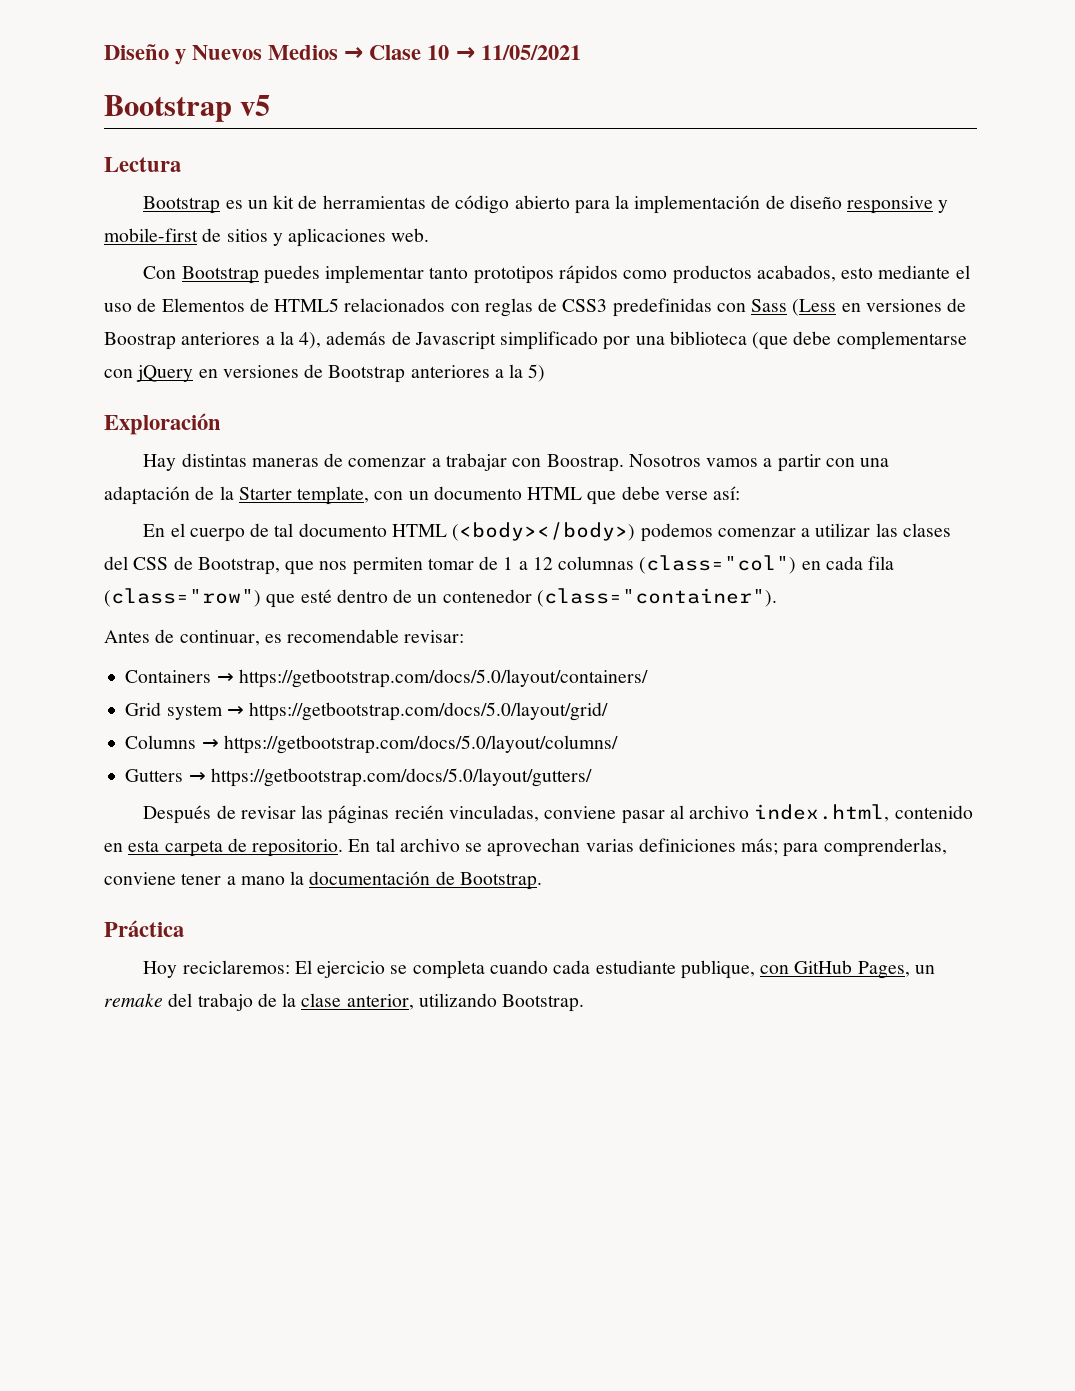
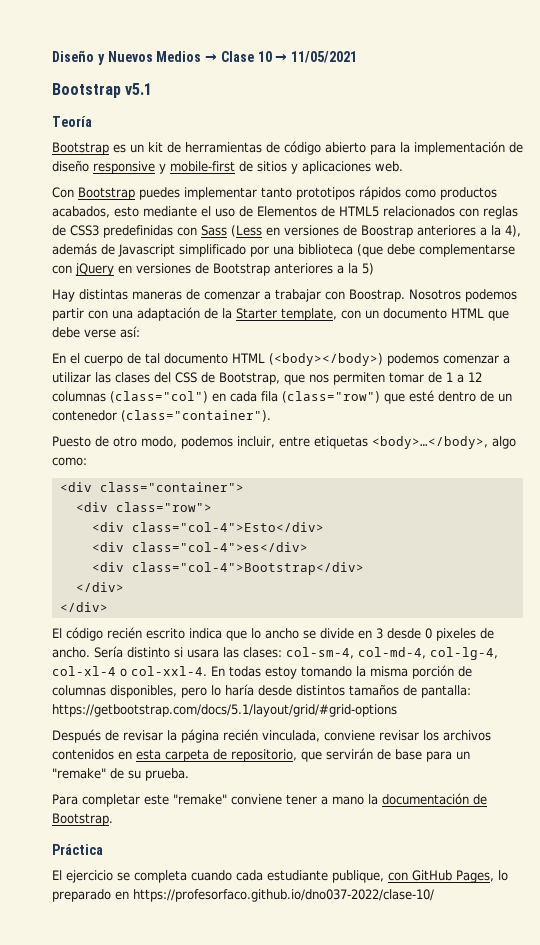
[240,95,271,116] [104,157,181,172] v5 // Lectura -> [125,83,153,95] [52,116,92,127] v5.1 // Teoría
[104,413,221,435] // Exploración -> (374, 269) none
[706,458,773,467] vamos a -> [465,289,517,302] podemos
[104,629,465,646] [125,669,648,688] [125,702,609,721] [125,735,618,754] [125,768,592,787] [143,804,973,824] [104,838,947,857] Antes de continuar, es recomendable revisar: // Containers → https://getbootstrap.com/docs/5.0/layout/containers/ // Grid system → https://getbootstrap.com/docs/5.0/layout/grid/ // Columns → https://getbootstrap.com/docs/5.0/layout/columns/ // Gutters → https://getbootstrap.com/docs/5.0/layout/gutters/ // Después de revisar las páginas recién vinculadas, conviene pasar al archivo index.html, contenido en esta carpeta de repositorio. En tal archivo se aprovechan varias definiciones más; para comprenderlas, -> [52,436,516,449] [52,457,87,466] [59,482,244,492] [75,502,212,512] [91,522,324,532] [91,542,308,552] [91,562,364,575] [75,582,124,592] [59,602,108,612] [52,627,494,641] [52,646,498,660] [52,665,472,679] [52,684,471,698] [52,704,397,717] [52,729,491,743] [52,748,470,762] [52,768,189,781] [52,794,227,807] Puesto de otro modo, podemos incluir, entre etiquetas <body>…</body>, algo como: // <div class="container"> // <div class="row"> // <div class="col-4">Esto</div> // <div class="col-4">es</div> // <div class="col-4">Bootstrap</div> // </div> // </div> // El código recién escrito indica que lo ancho se divide en 3 desde 0 pixeles de ancho. Sería distinto si usara las clases: col-sm-4, col-md-4, col-lg-4, col-xl-4 o col-xxl-4. En todas estoy tomando la misma porción de columnas disponibles, pero lo haría desde distintos tamaños de pantalla: https://getbootstrap.com/docs/5.1/layout/grid/#grid-options // Después de revisar la página recién vinculada, conviene revisar los archivos contenidos en esta carpeta de repositorio, que servirán de base para un "remake" de su prueba. // Para completar este "remake"
[143,960,290,978] Hoy reciclaremos: -> (103, 849) none
[914,965,935,974] [104,993,585,1012] un remake del trabajo de la clase anterior, utilizando Bootstrap. -> [498,870,508,881] [52,889,434,902] lo preparado en https://profesorfaco.github.io/dno037-2022/clase-10/

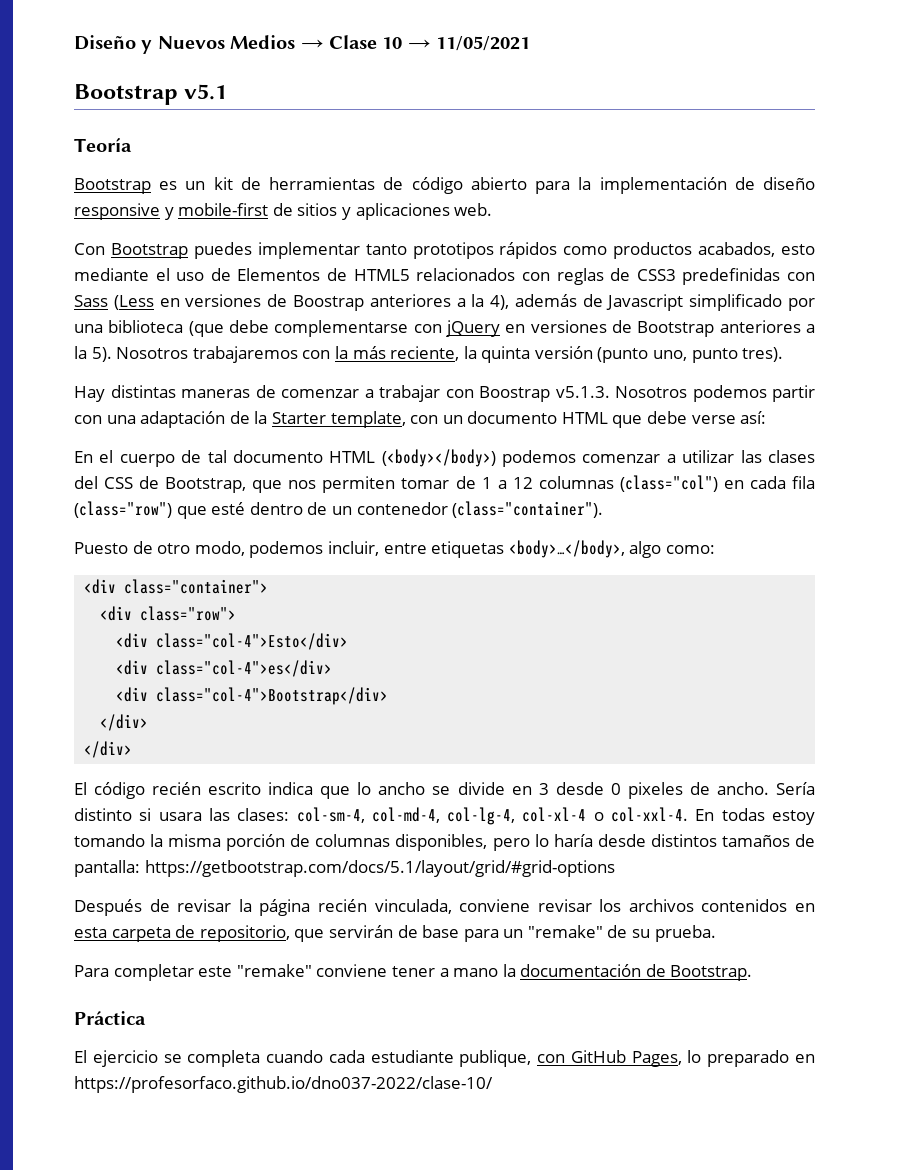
[362,263,374,275] 5) -> [91,346,784,363] 5). Nosotros trabajaremos con la más reciente, la quinta versión (punto uno, punto tres).
[349,289,405,302] Boostrap. -> [479,386,610,402] Boostrap v5.1.3.

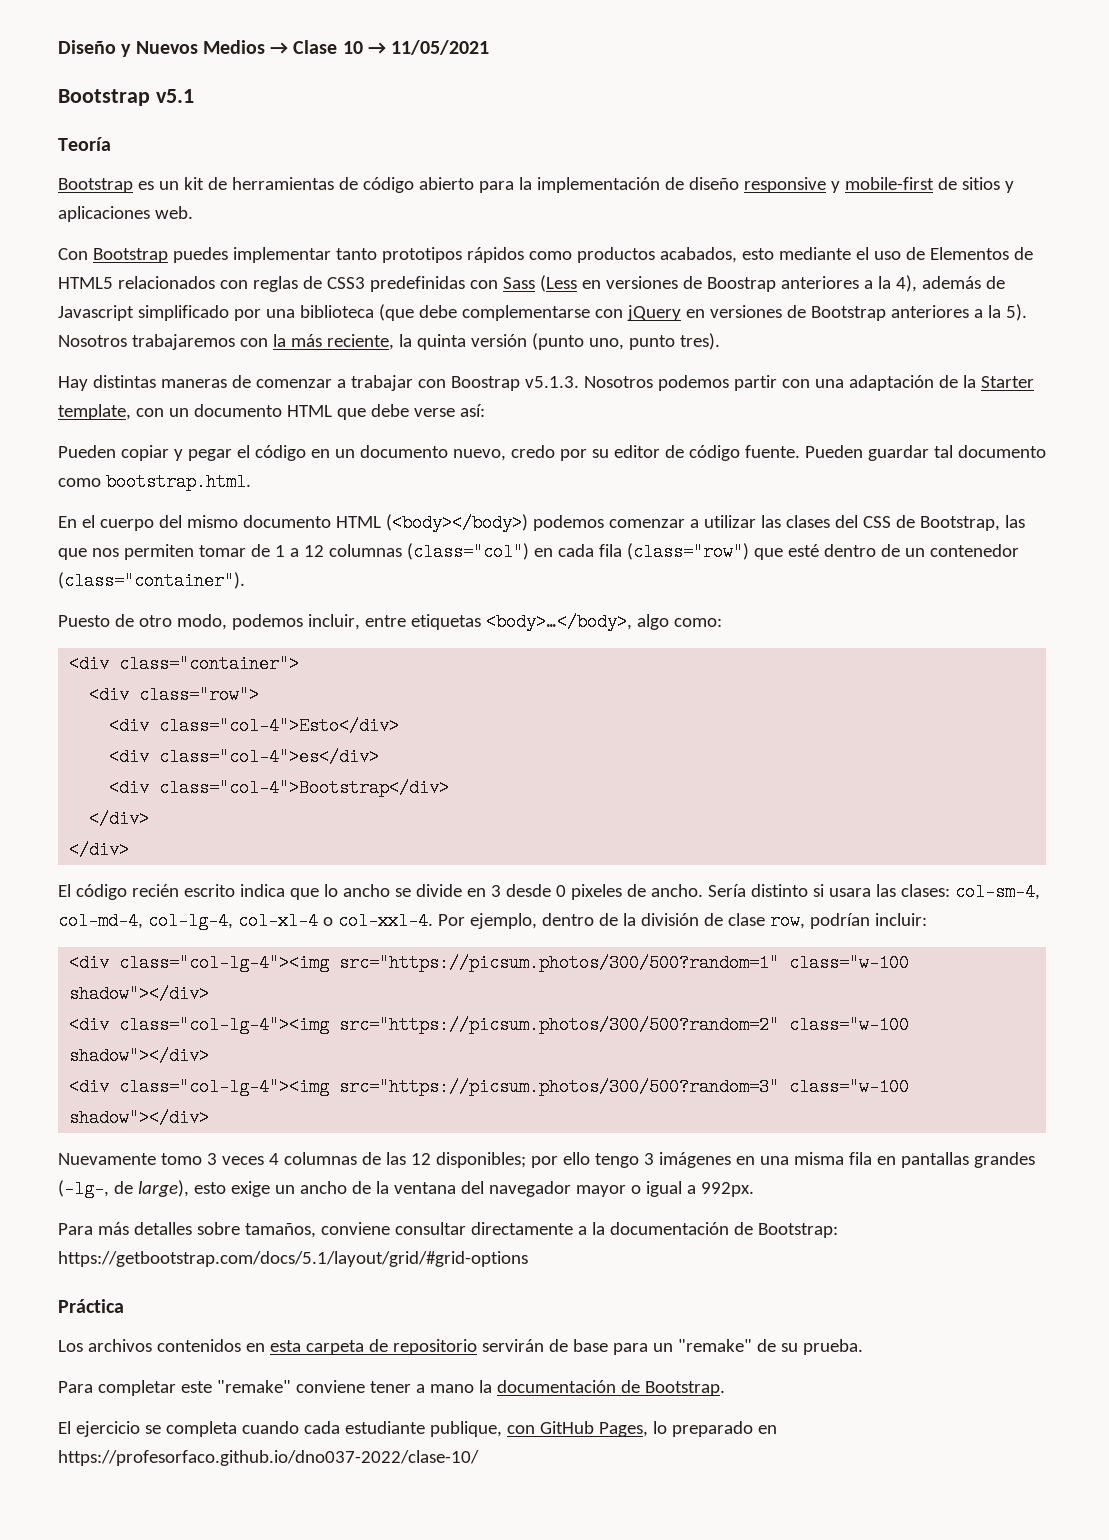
(767, 417) none -> [58,445,1046,461] [58,473,251,491] // Pueden copiar y pegar el código en un documento nuevo, credo por su editor de código fuente. Pueden guardar tal documento como bootstrap.html.
[181,450,227,463] de tal -> [158,515,238,528] del mismo
(247, 485) none -> [1004,515,1025,528] las
[695,808,815,825] [74,834,816,851] [74,860,615,877] [74,899,622,916] En todas estoy tomando la misma porción de columnas disponibles, pero lo haría desde distintos tamaños de pantalla: https://getbootstrap.com/docs/5.1/layout/grid/#grid-options // Después de revisar la página recién vinculada, conviene revisar los -> [437,912,927,930] [69,954,910,972] [69,985,210,1003] [69,1016,910,1034] [69,1047,210,1065] [69,1078,910,1096] [69,1109,210,1127] [58,1152,1035,1168] [58,1180,754,1198] [58,1222,838,1238] [58,1251,528,1267] [58,1299,124,1313] [58,1340,83,1352] Por ejemplo, dentro de la división de clase row, podrían incluir: // <div class="col-lg-4"><img src="https://picsum.photos/300/500?random=1" class="w-100 shadow"></div> // <div class="col-lg-4"><img src="https://picsum.photos/300/500?random=2" class="w-100 shadow"></div> // <div class="col-lg-4"><img src="https://picsum.photos/300/500?random=3" class="w-100 shadow"></div> // Nuevamente tomo 3 veces 4 columnas de las 12 disponibles; por ello tengo 3 imágenes en una misma fila en pantallas grandes (-lg-, de large), esto exige un ancho de la ventana del navegador mayor o igual a 992px. // Para más detalles sobre tamaños, conviene consultar directamente a la documentación de Bootstrap: https://getbootstrap.com/docs/5.1/layout/grid/#grid-options // Práctica // Los
[199,925,325,942] repositorio, que -> [392,1339,477,1355] repositorio
[74,1011,146,1025] // Práctica -> (725, 1388) none

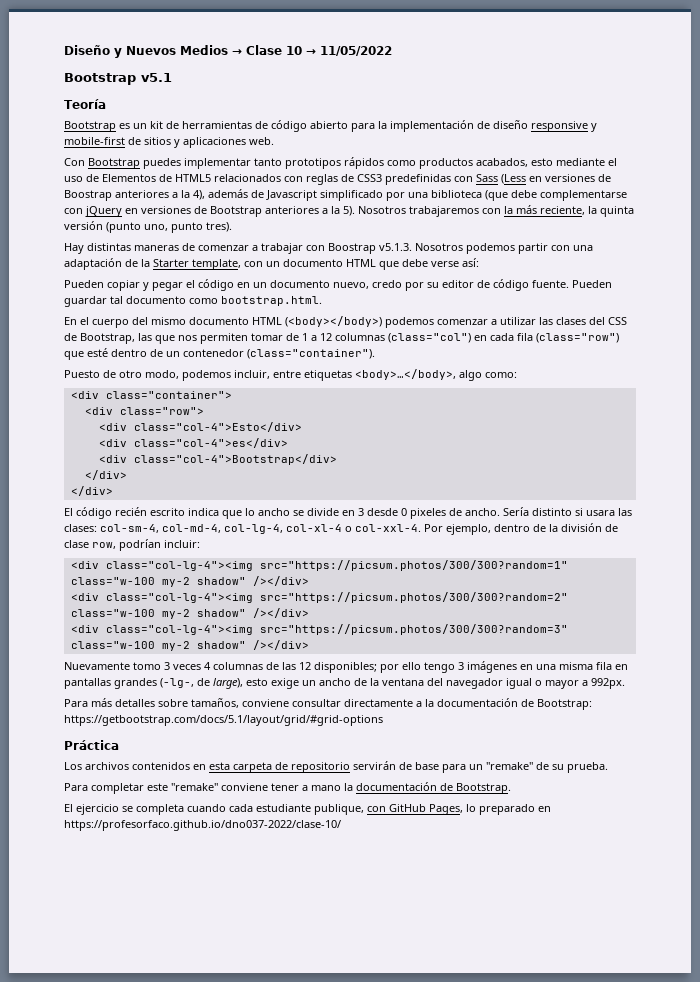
[391,40,490,55] 11/05/2021 -> [320,46,392,56] 11/05/2022
[339,954,910,972] [69,985,210,1003] [69,1016,910,1034] [69,1047,210,1065] [69,1078,910,1096] [69,1109,210,1127] src="https://picsum.photos/300/500?random=1" class="w-100 shadow"></div> // <div class="col-lg-4"><img src="https://picsum.photos/300/500?random=2" class="w-100 shadow"></div> // <div class="col-lg-4"><img src="https://picsum.photos/300/500?random=3" class="w-100 shadow"></div> -> [259,560,568,571] [70,576,309,587] [70,592,568,603] [70,608,309,619] [70,624,568,635] [70,640,309,651] src="https://picsum.photos/300/300?random=1" class="w-100 my-2 shadow" /></div> // <div class="col-lg-4"><img src="https://picsum.photos/300/300?random=2" class="w-100 my-2 shadow" /></div> // <div class="col-lg-4"><img src="https://picsum.photos/300/300?random=3" class="w-100 my-2 shadow" /></div>
[575,1181,682,1197] mayor o igual -> [506,678,579,689] igual o mayor

